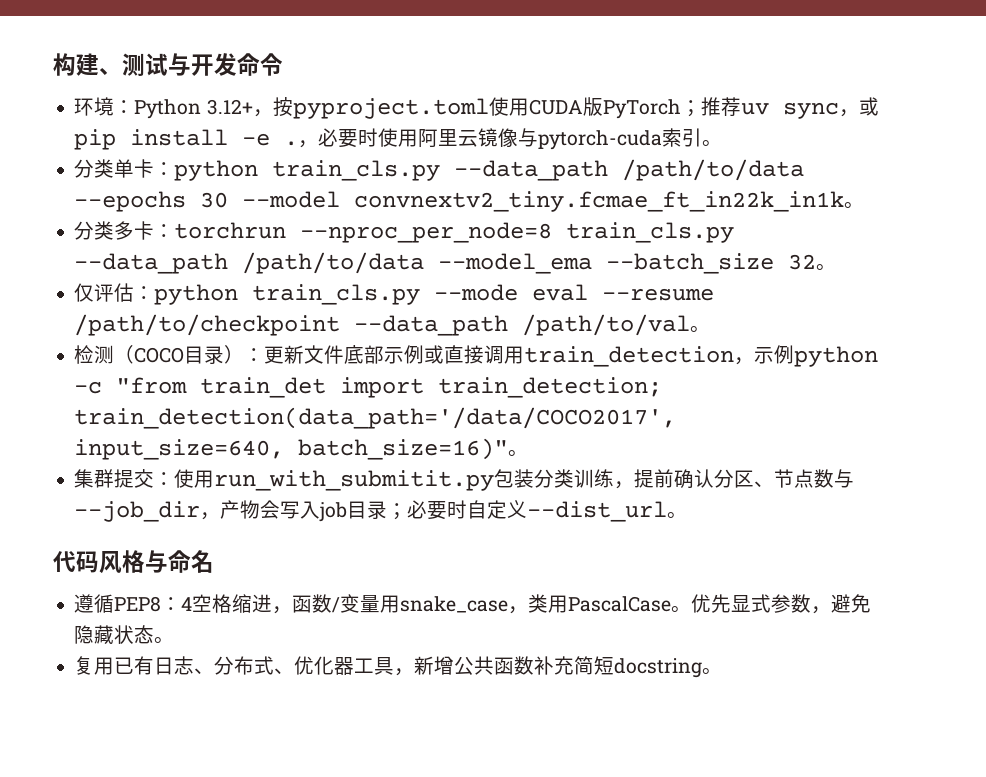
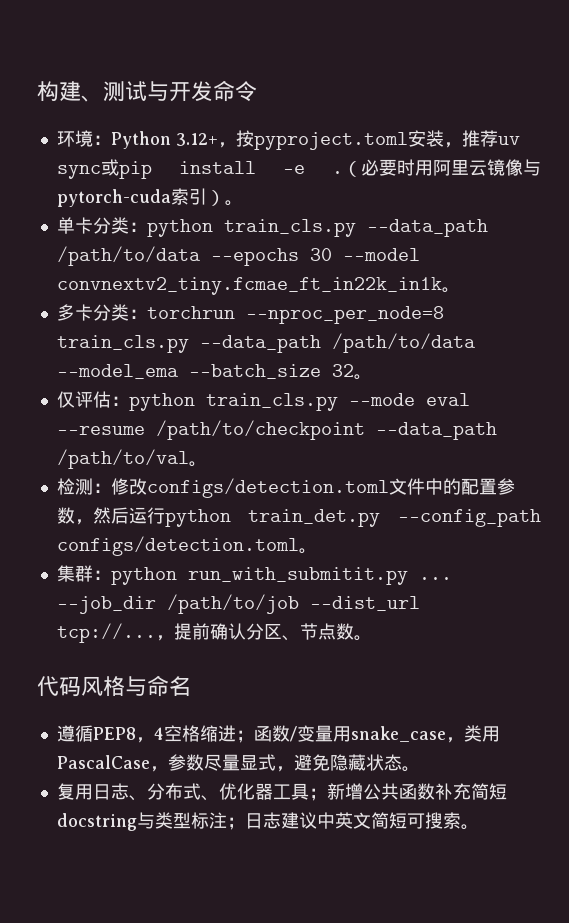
[488,97,701,119] 使用CUDA版PyTorch； -> [407,130,462,148] 安装，
[838,109,859,117] ， -> (101, 172) none
[298,128,399,148] ，必要时使 -> [343,159,415,177] （必要时
[702,140,723,146] [74,159,155,178] 。 // 分类单卡 -> [206,190,243,206] [56,217,129,234] ）。 // 单卡分类
[74,221,155,240] 分类多卡 -> [56,304,129,321] 多卡分类
[114,345,879,367] [74,377,663,398] [74,407,677,429] [74,438,529,460] [74,469,615,491] （COCO目录）：更新文件底部示例或直接调用train_detection，示例python -c "from train_det import train_detection; train_detection(data_path='/data/COCO2017', input_size=640, batch_size=16)"。 // 集群提交：使用run_with_submitit.py包装分类训练 -> [92,478,515,498] [56,507,541,527] [56,536,317,556] [56,565,452,585] [56,594,420,614] [56,623,156,643] ：修改configs/detection.toml文件中的配置参数，然后运行python train_det.py --config_path configs/detection.toml。 // 集群：python run_with_submitit.py ... --job_dir /path/to/job --dist_url tcp://...
[834,469,855,488] [74,500,668,522] 与--job_dir，产物会写入job目录；必要时自定义--dist_url -> (354, 631) none
[161,597,182,611] ： -> [135,737,154,743] ，
[272,606,293,614] ， -> [235,730,254,743] ；
[671,594,812,613] 。优先显式参数 -> [149,754,276,772] ，参数尽量显式
[114,656,155,675] 已有 -> (93, 792) none
[394,668,415,676] ， -> [308,788,327,801] ；
(703, 668) none -> [136,812,461,830] 与类型标注；日志建议中英文简短可搜索

